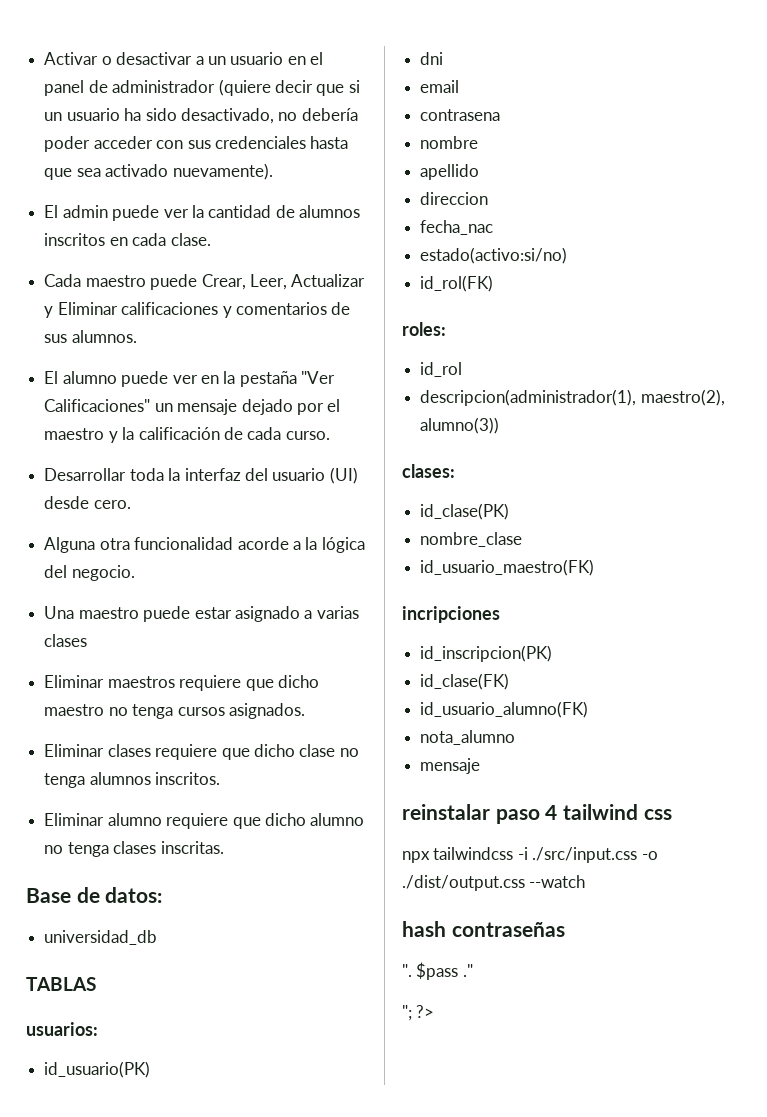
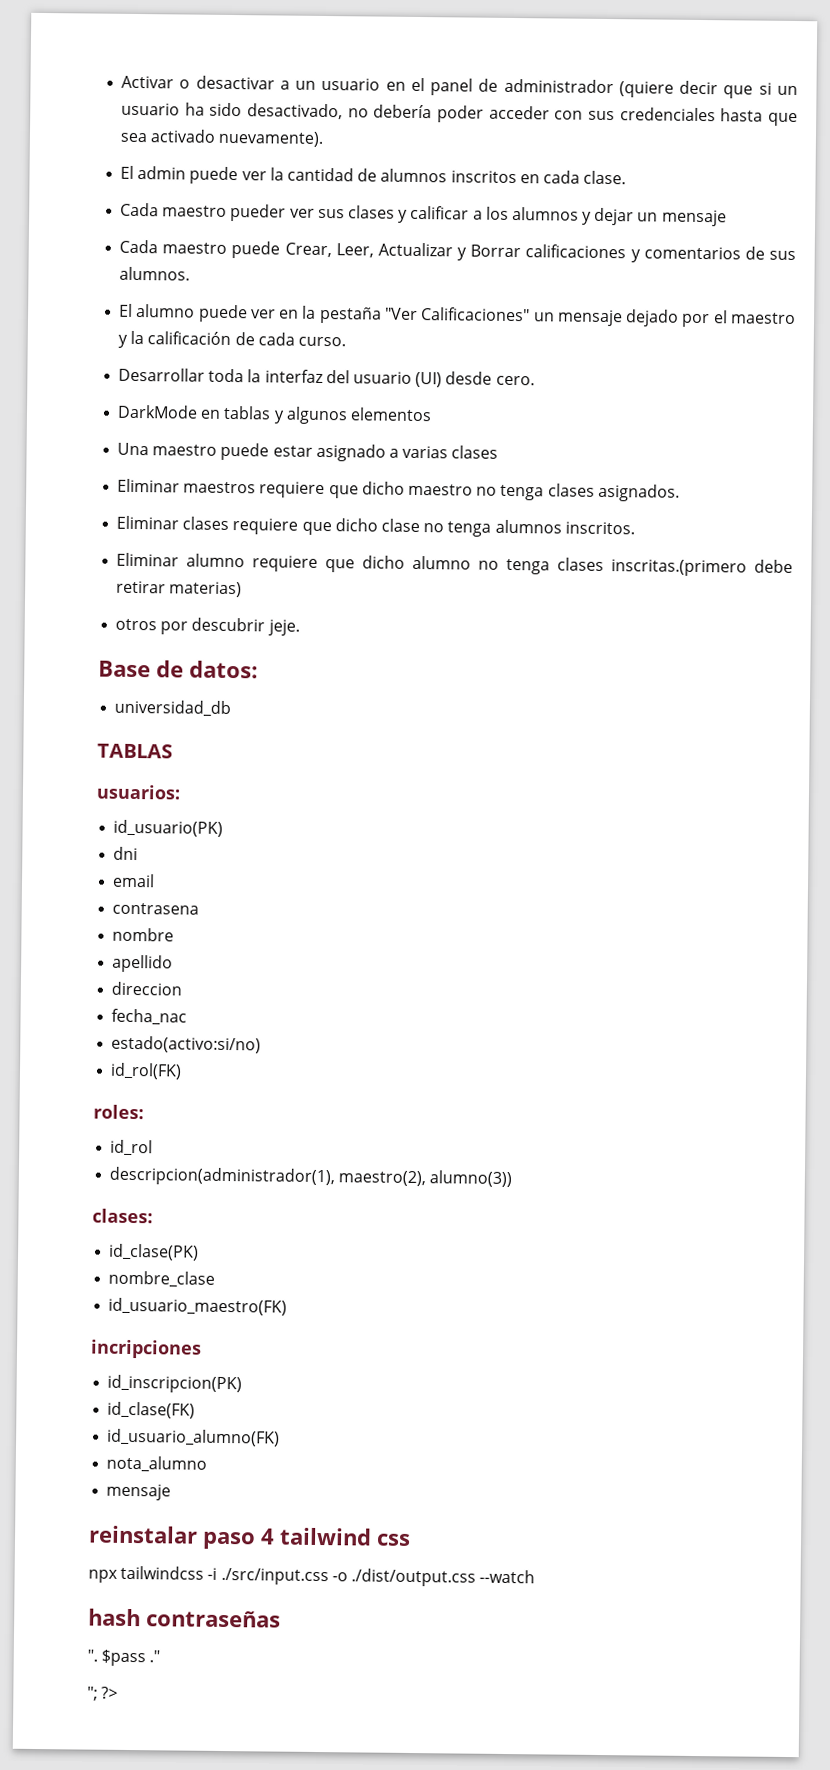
(211, 239) none -> [120,202,727,227] // Cada maestro pueder ver sus clases y calificar a los alumnos y dejar un mensaje
[57,302,118,315] Eliminar -> [470,244,522,258] Borrar
[44,537,365,553] [44,565,135,581] Alguna otra funcionalidad acorde a la lógica del negocio. -> [117,404,432,425] DarkMode en tablas y algunos elementos
[177,707,225,716] cursos -> [547,483,595,497] clases
[160,841,224,854] inscritas. -> [611,559,793,577] [116,580,243,598] [115,617,300,636] inscritas.(primero debe retirar materias) // otros por descubrir jeje.

